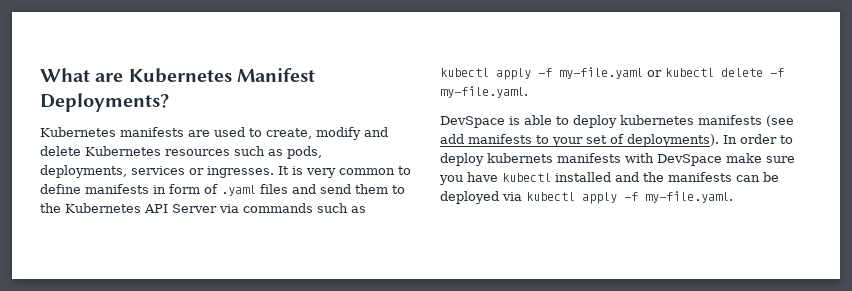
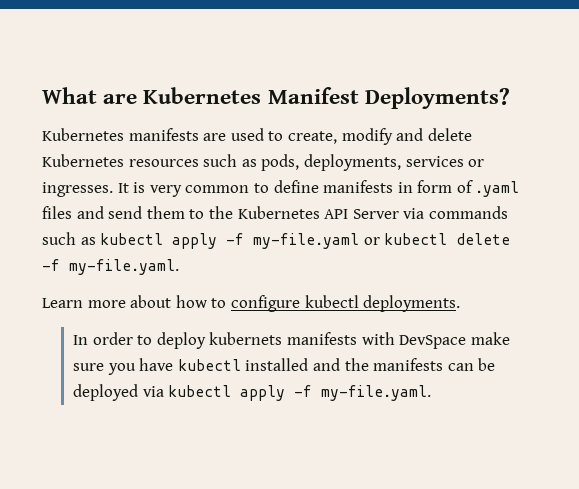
[440,115,794,128] [440,134,719,147] DevSpace is able to deploy kubernetes manifests (see add manifests to your set of deployments). -> [42,295,461,312] Learn more about how to configure kubectl deployments. //

